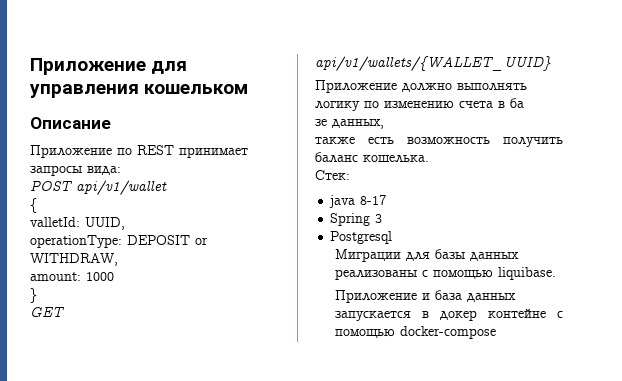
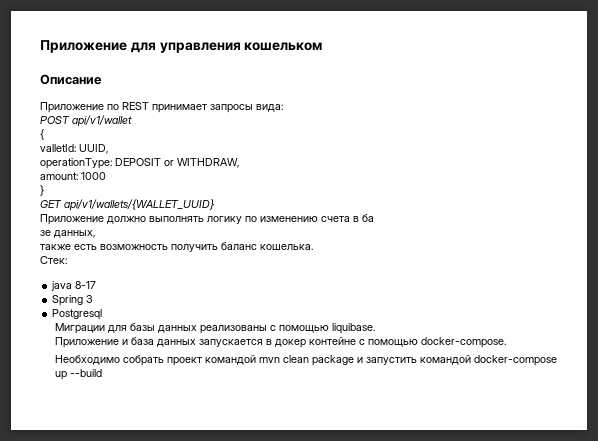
[400,326,497,339] docker-compose -> [420,337,506,348] [54,355,557,366] [54,369,102,380] docker-compose. // Необходимо собрать проект командой mvn clean package и запустить командой docker-compose up --build

